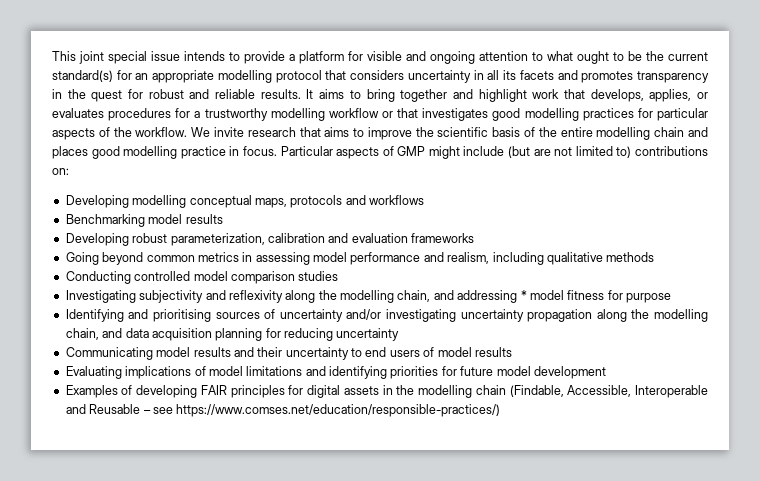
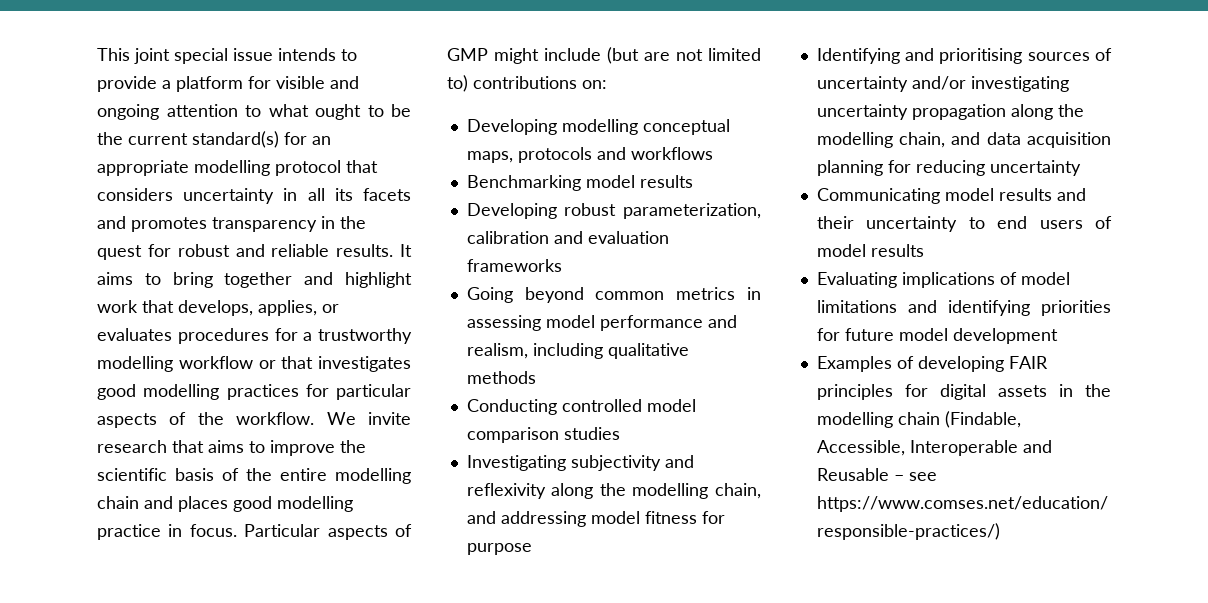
[520,290,527,300] * -> (586, 519) none

